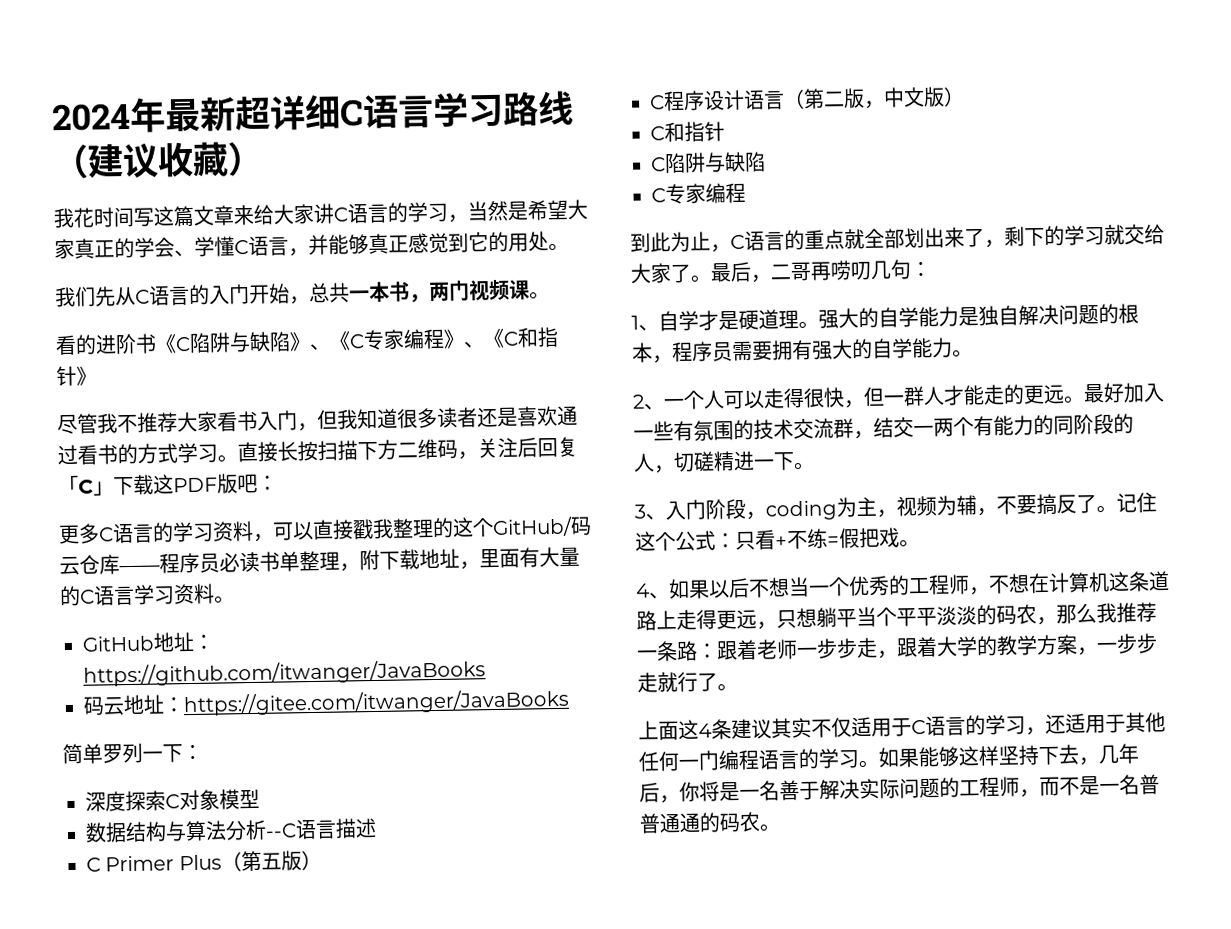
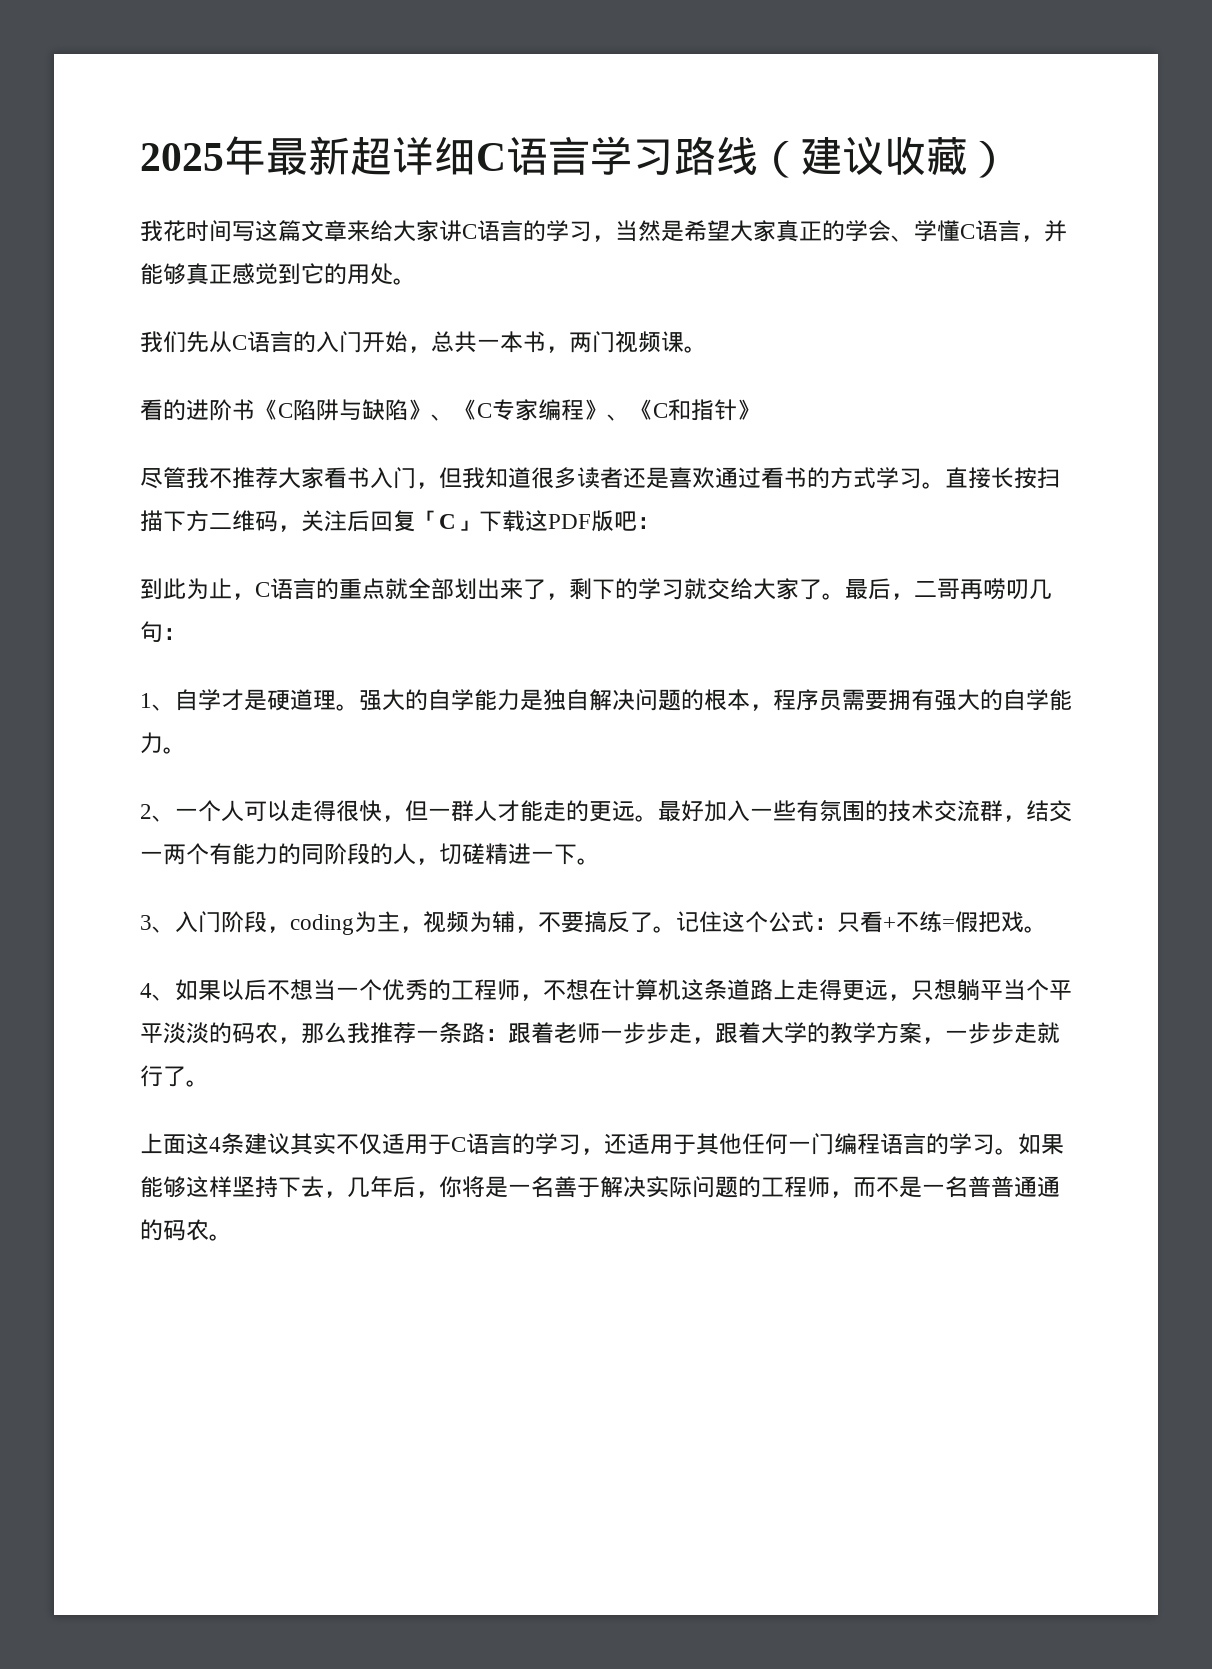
[52,102,131,132] 2024 -> [140,143,224,171] 2025
[58,516,592,545] [59,546,580,576] [59,583,235,607] [82,631,214,652] [83,659,486,687] [83,688,570,717] [62,742,203,765] [85,788,260,812] [85,817,377,843] [86,849,322,872] [649,86,965,112] [650,121,725,143] [650,151,766,174] [651,182,746,205] // 更多C语言的学习资料，可以直接戳我整理的这个GitHub/码云仓库——程序员必读书单整理，附下载地址，里面有大量的C语言学习资料。 // GitHub地址：https://github.com/itwanger/JavaBooks // 码云地址：https://gitee.com/itwanger/JavaBooks // 简单罗列一下： // 深度探索C对象模型 // 数据结构与算法分析--C语言描述 // C Primer Plus（第五版） // C程序设计语言（第二版，中文版） // C和指针 // C陷阱与缺陷 // C专家编程 -> (660, 523) none

